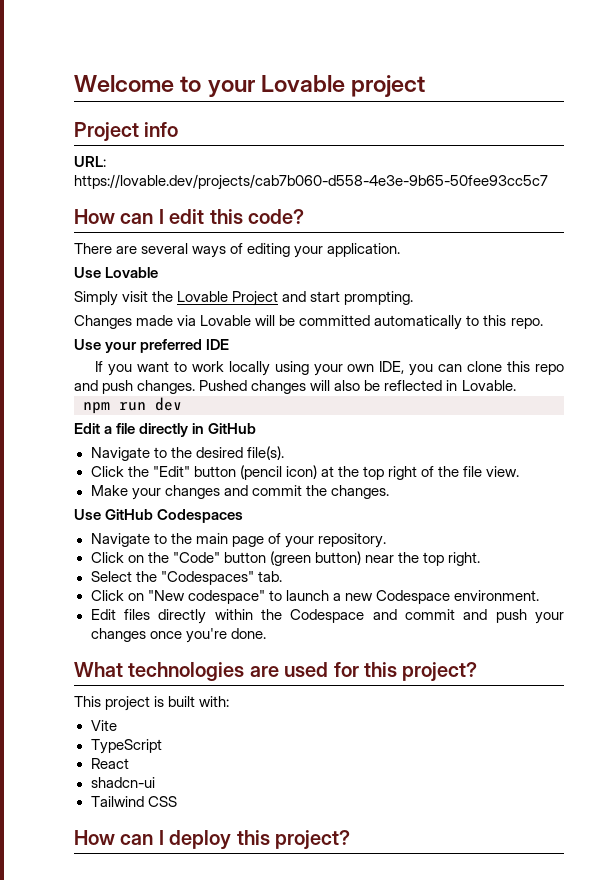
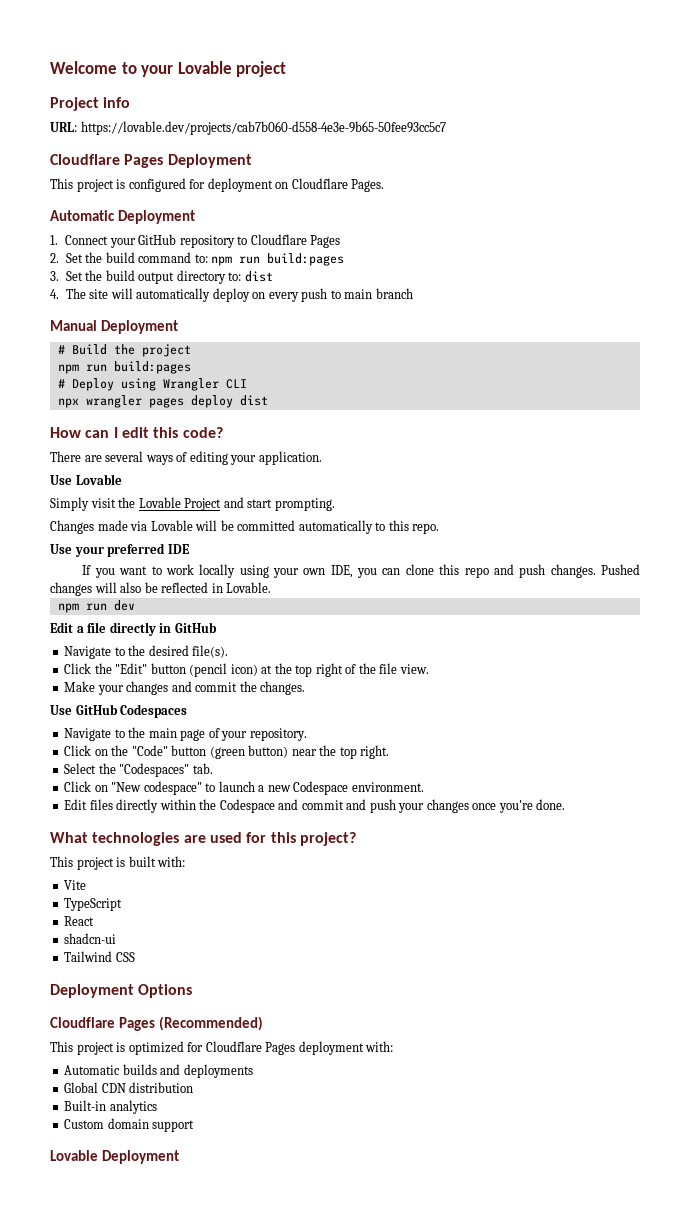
(548, 182) none -> [50,154,252,168] [50,178,385,192] [50,210,195,224] [50,234,341,248] [50,252,345,266] [50,270,273,284] [50,288,413,302] [50,320,178,334] [57,344,191,357] [57,361,191,374] [57,378,247,391] [57,395,268,408] // Cloudflare Pages Deployment // This project is configured for deployment on Cloudflare Pages. // Automatic Deployment // 1. Connect your GitHub repository to Cloudflare Pages // 2. Set the build command to: npm run build:pages // 3. Set the build output directory to: dist // 4. The site will automatically deploy on every push to main branch // Manual Deployment // # Build the project // npm run build:pages // # Deploy using Wrangler CLI // npx wrangler pages deploy dist
[74,830,350,850] How can I deploy this project? -> [50,984,193,998] [50,1016,263,1031] [50,1041,394,1055] [64,1064,253,1078] [64,1082,194,1093] [64,1100,157,1114] [64,1118,195,1132] [50,1150,179,1164] Deployment Options // Cloudflare Pages (Recommended) // This project is optimized for Cloudflare Pages deployment with: // Automatic builds and deployments // Global CDN distribution // Built-in analytics // Custom domain support // Lovable Deployment

